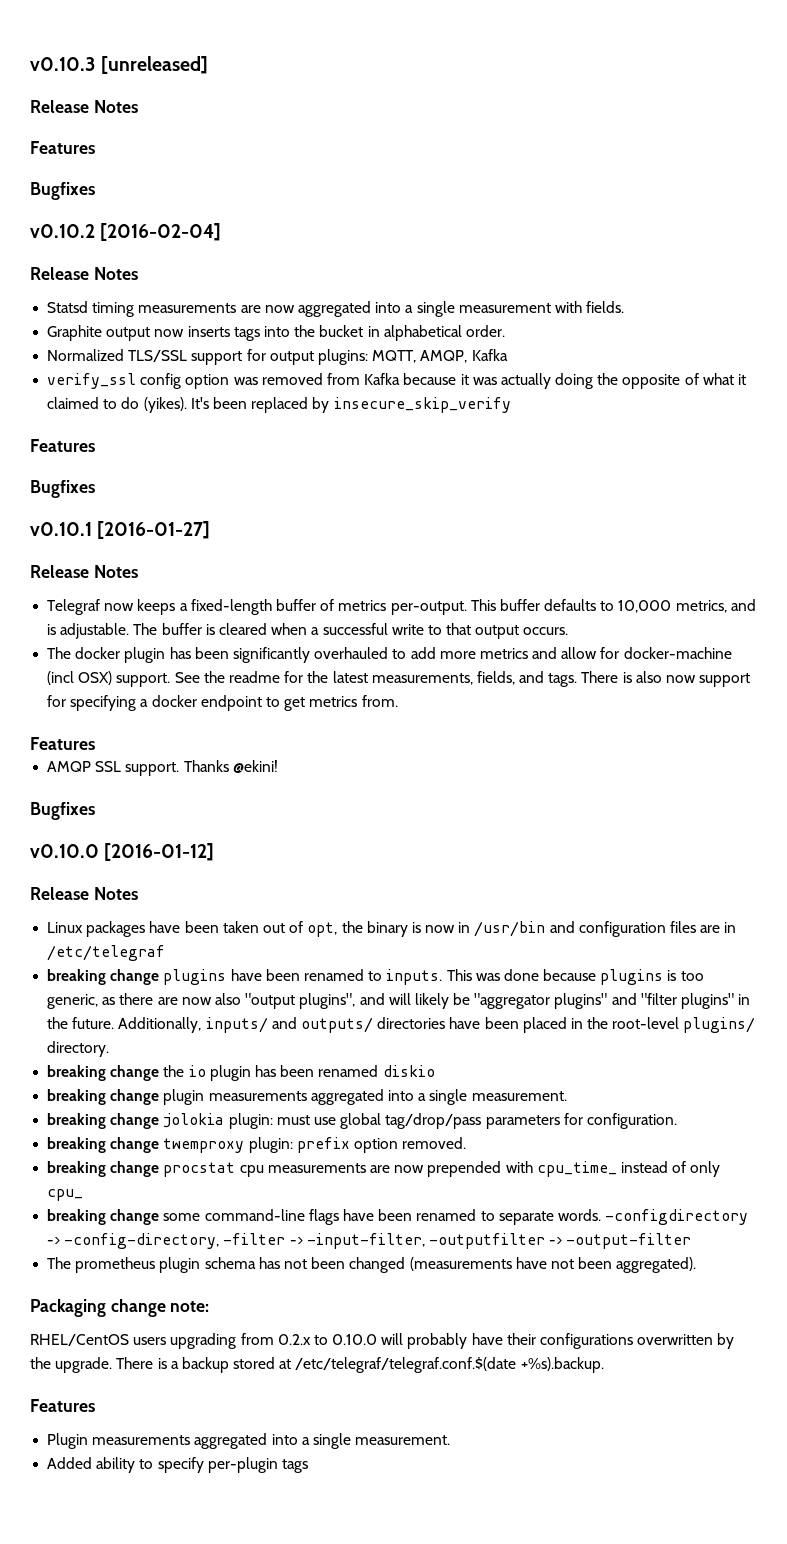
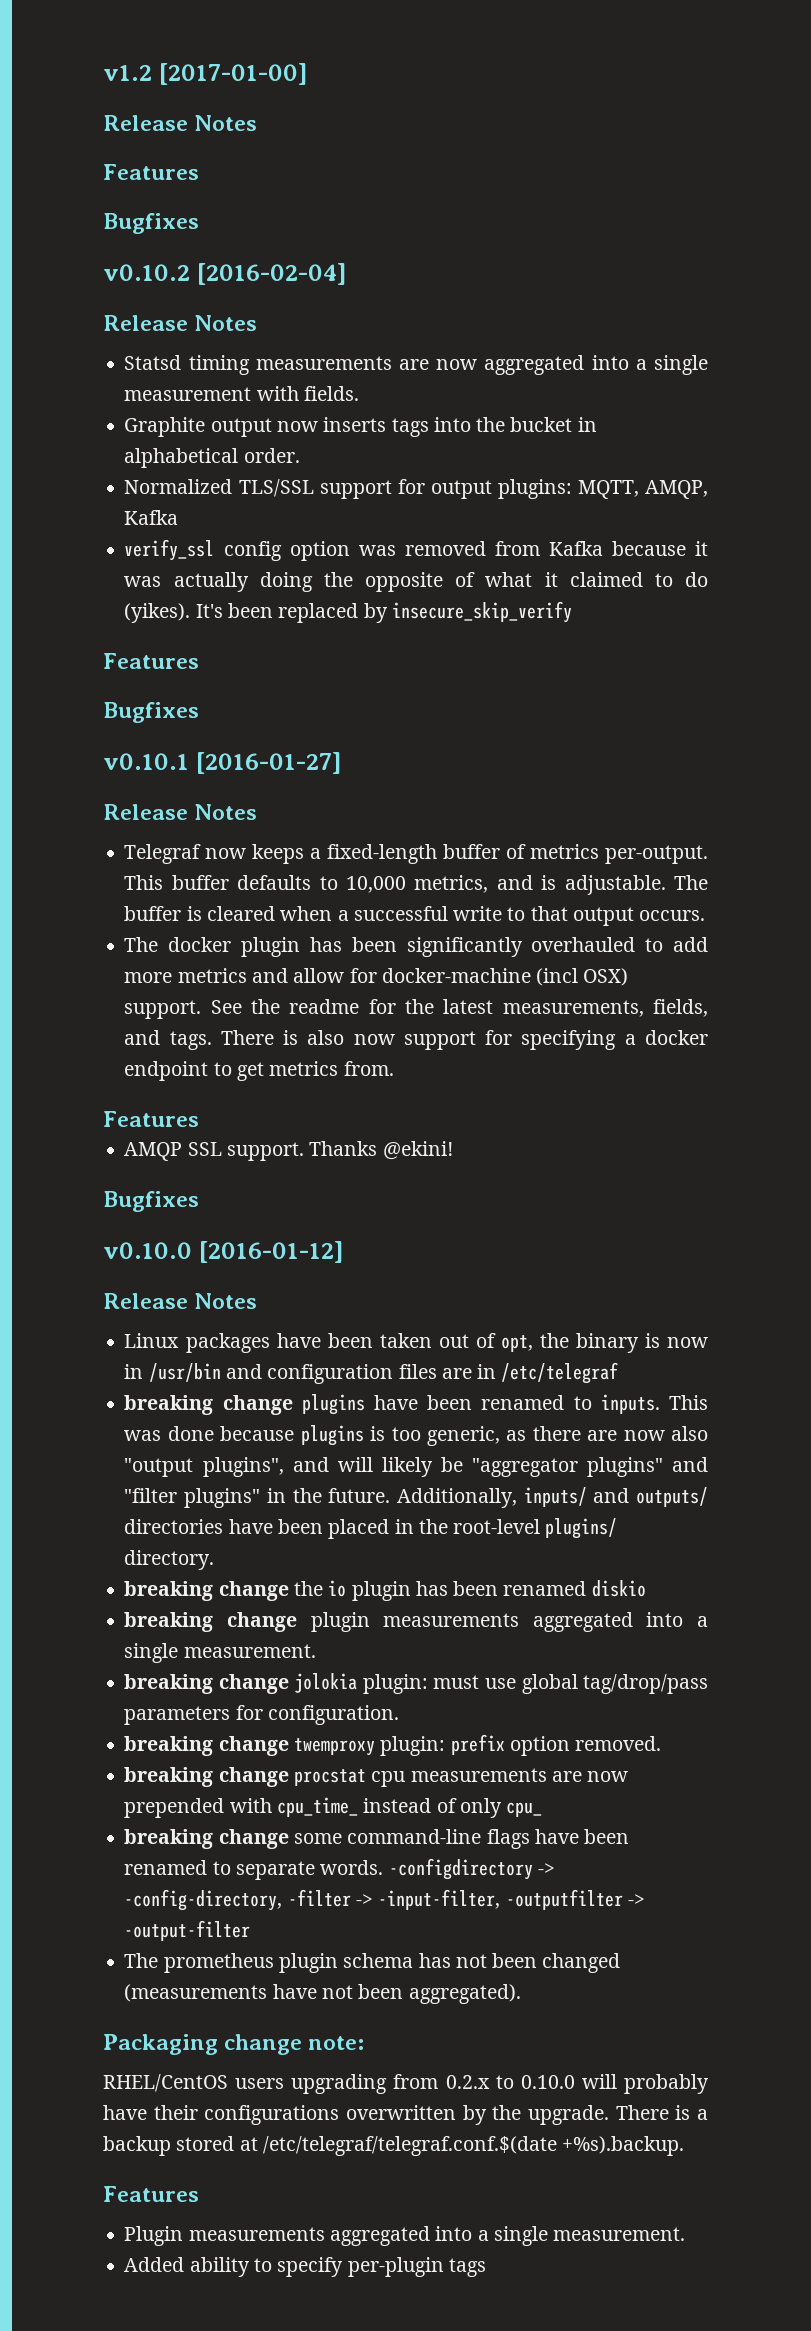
[30,56,209,74] v0.10.3 [unreleased] -> [103,63,308,85] v1.2 [2017-01-00]

